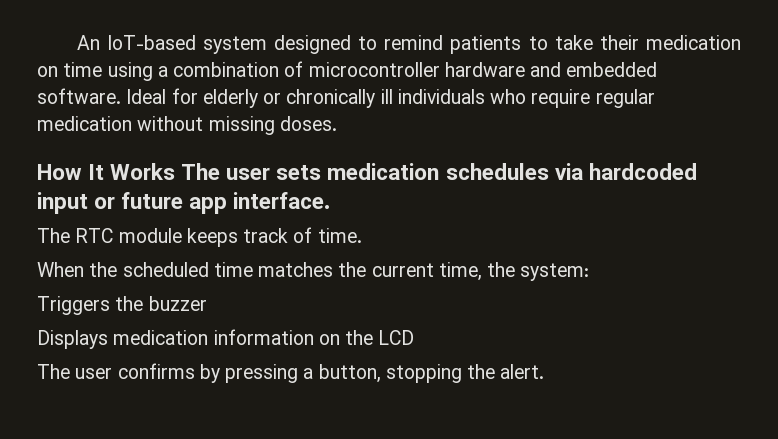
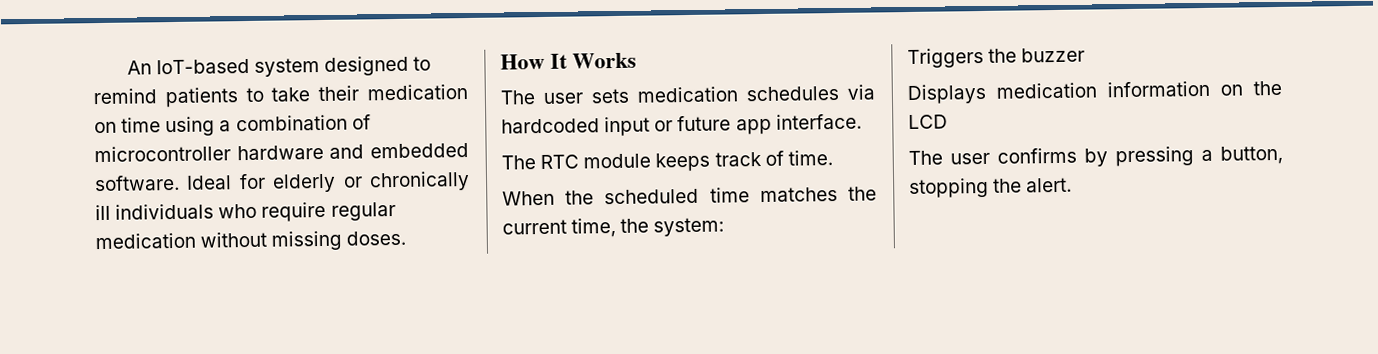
(176, 171) none -> (637, 60) //

